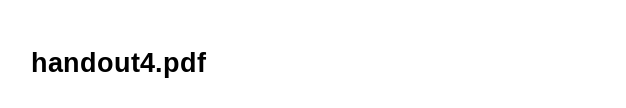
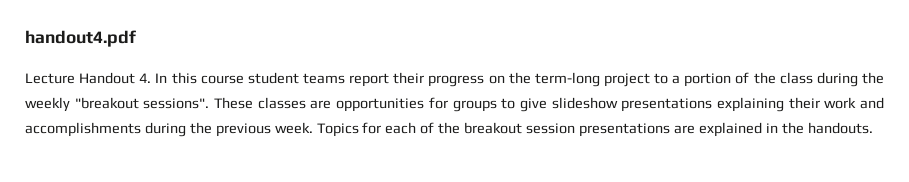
(207, 65) none -> [25,72,884,87] [25,97,884,112] [25,122,873,137] // Lecture Handout 4. In this course student teams report their progress on the term-long project to a portion of the class during the weekly "breakout sessions". These classes are opportunities for groups to give slideshow presentations explaining their work and accomplishments during the previous week. Topics for each of the breakout session presentations are explained in the handouts.

